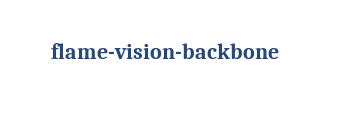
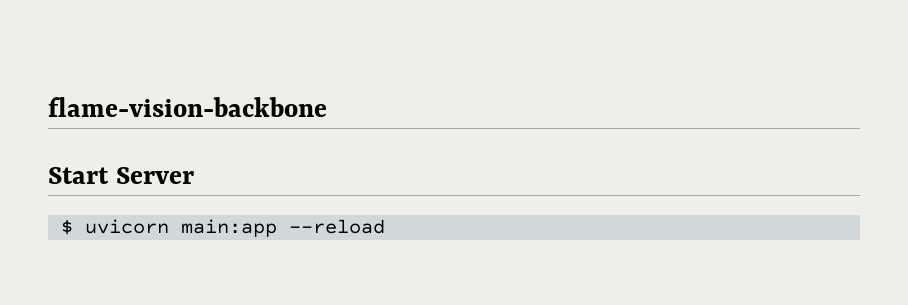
(279, 51) none -> [48,167,194,184] [60,219,385,237] // Start Server // $ uvicorn main:app --reload

